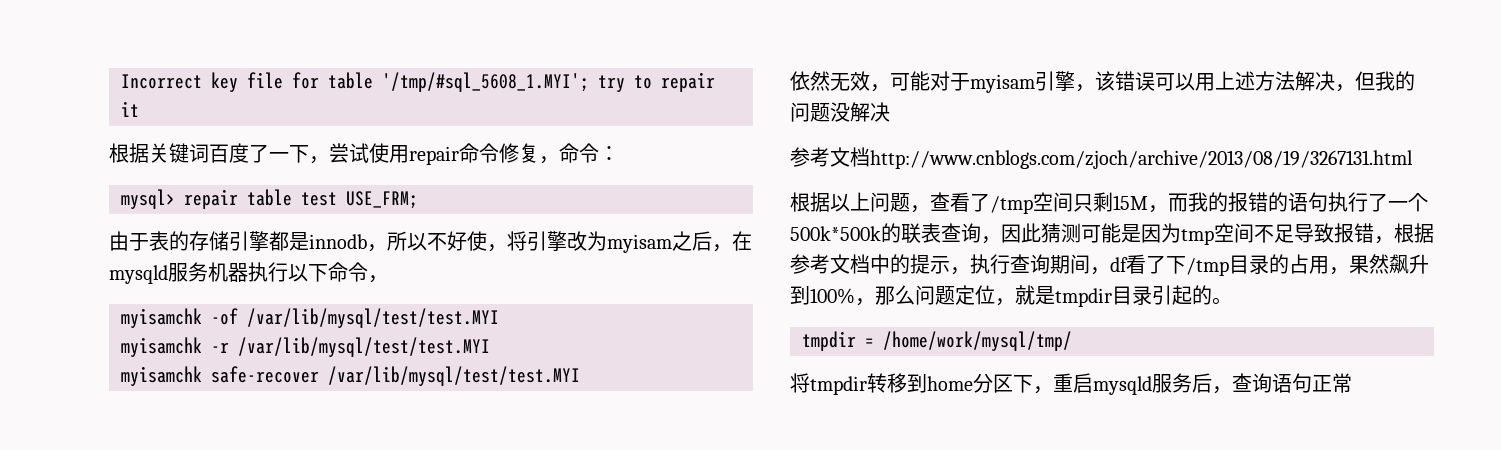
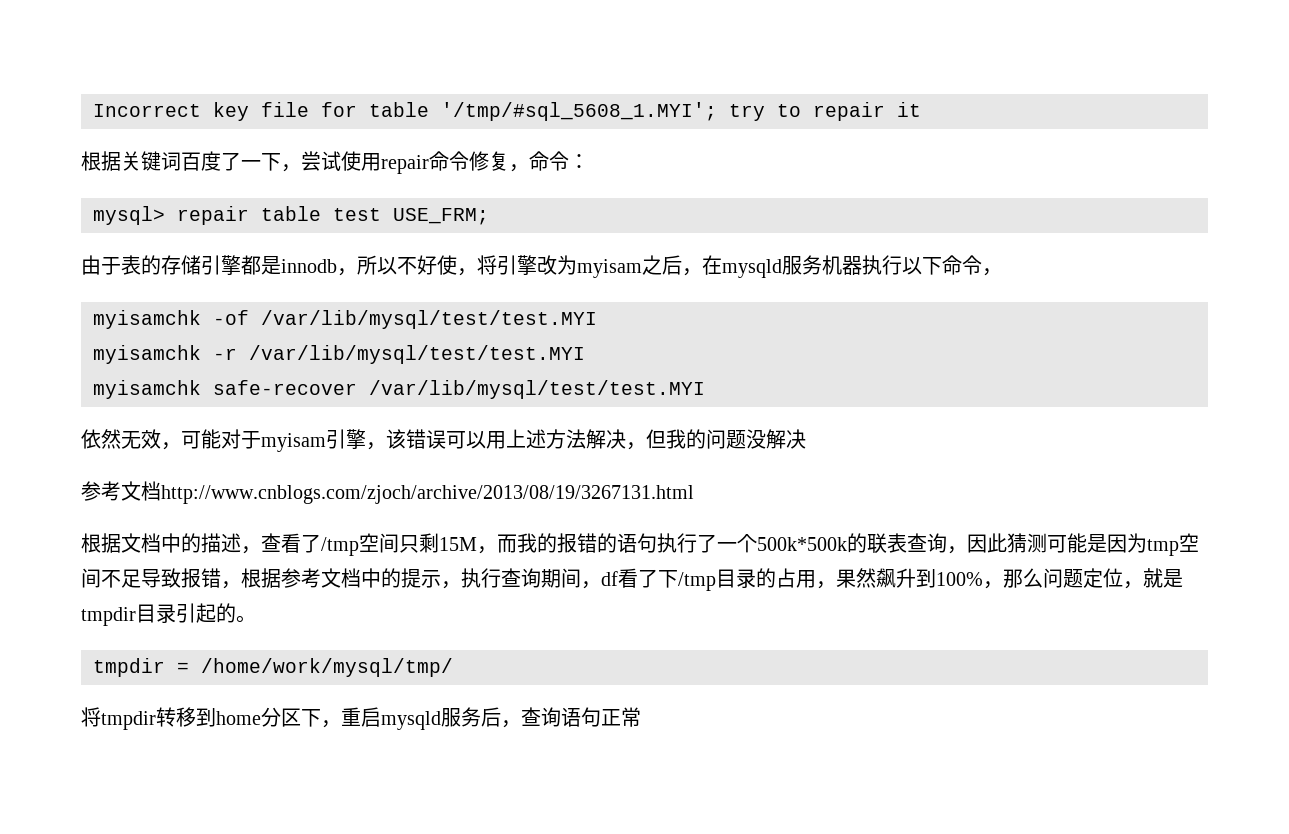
[830,192,910,212] 以上问题 -> [121,533,241,553] 文档中的描述

